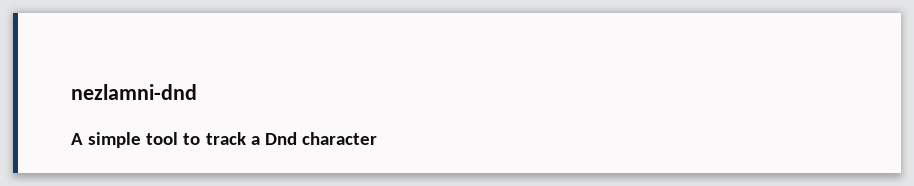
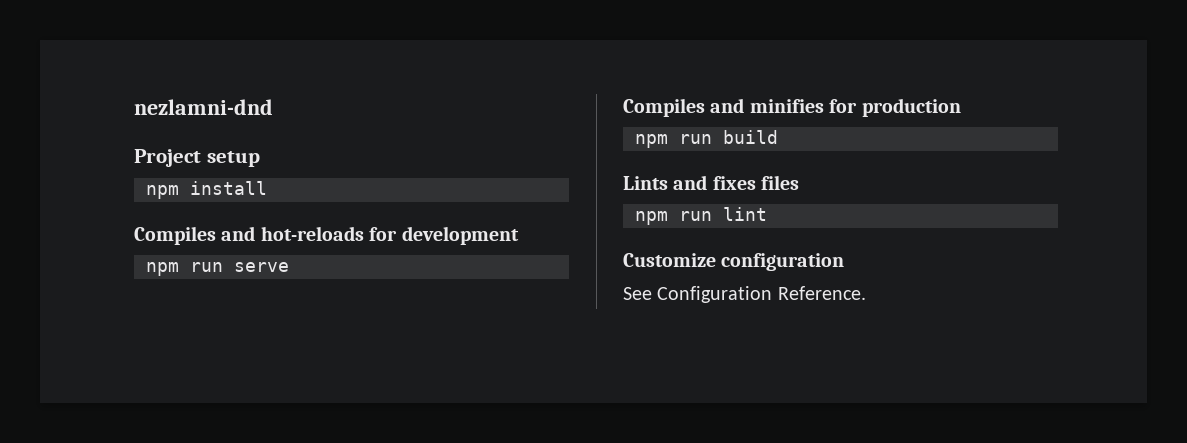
[71,132,377,148] A simple tool to track a Dnd character -> [134,149,260,167] [146,181,267,199] [134,226,519,245] [146,262,289,276] [623,98,961,117] [635,130,778,148] [623,175,800,190] [635,207,767,225] [623,253,845,271] [623,286,866,303] Project setup // npm install // Compiles and hot-reloads for development // npm run serve // Compiles and minifies for production // npm run build // Lints and fixes files // npm run lint // Customize configuration // See Configuration Reference.

